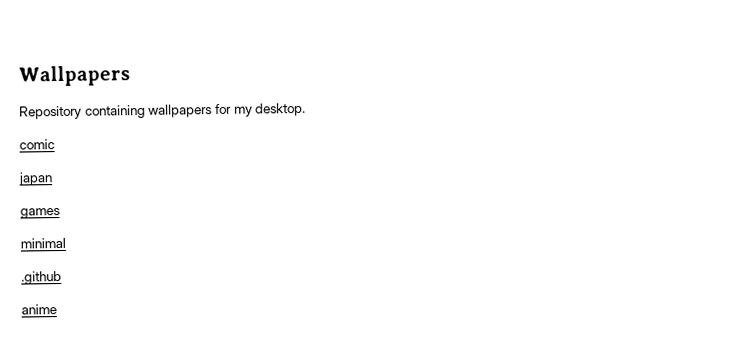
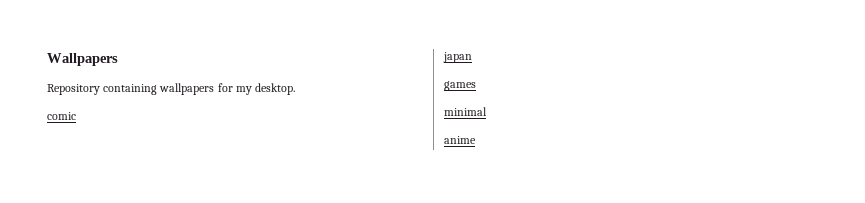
[21,270,62,285] // .github -> (487, 111) none

